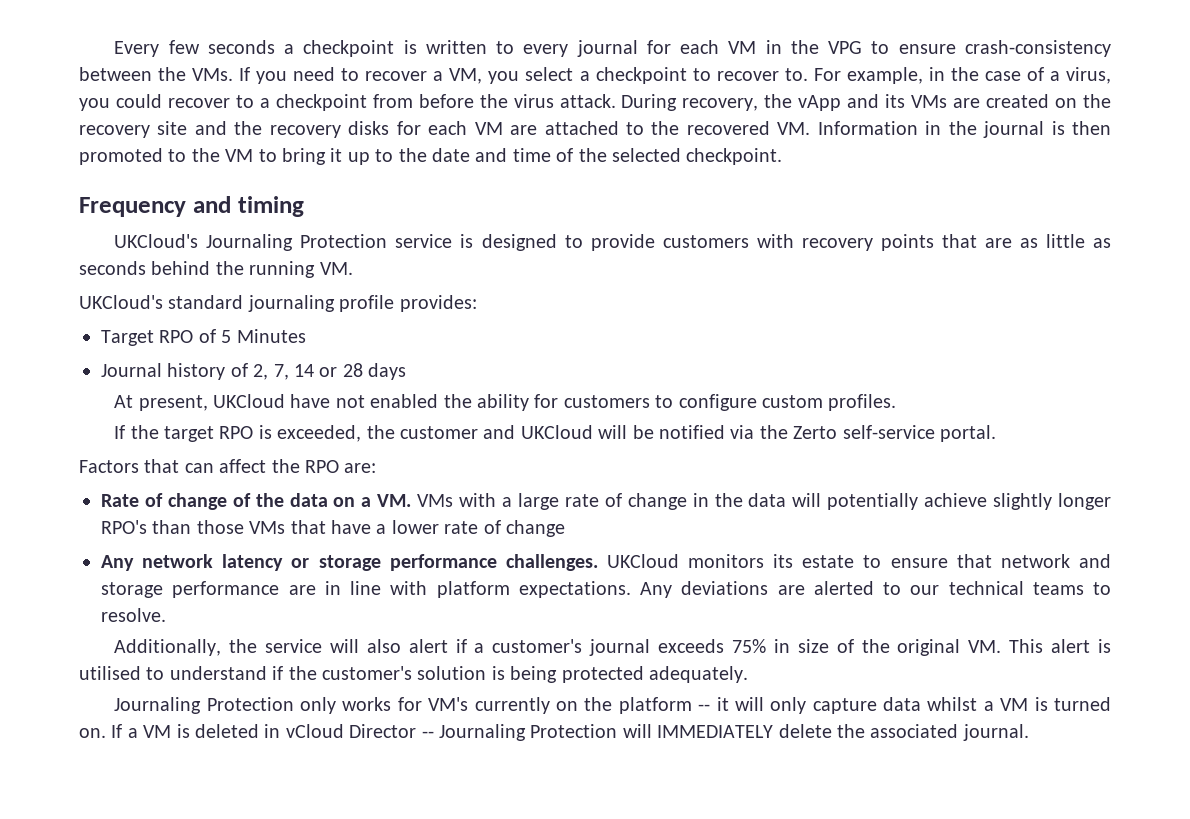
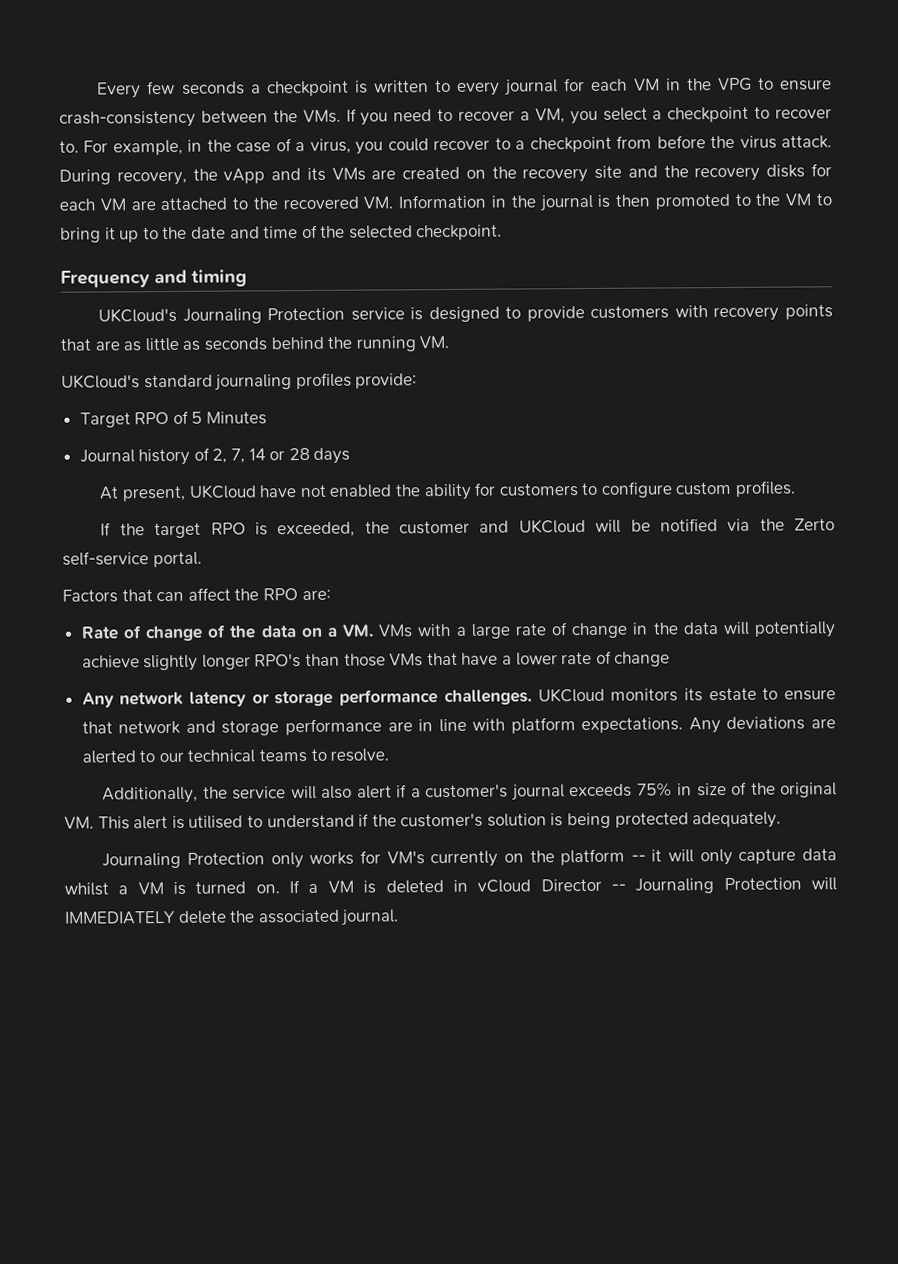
[339,295,477,312] profile provides: -> [295,372,418,390] profiles provide:

